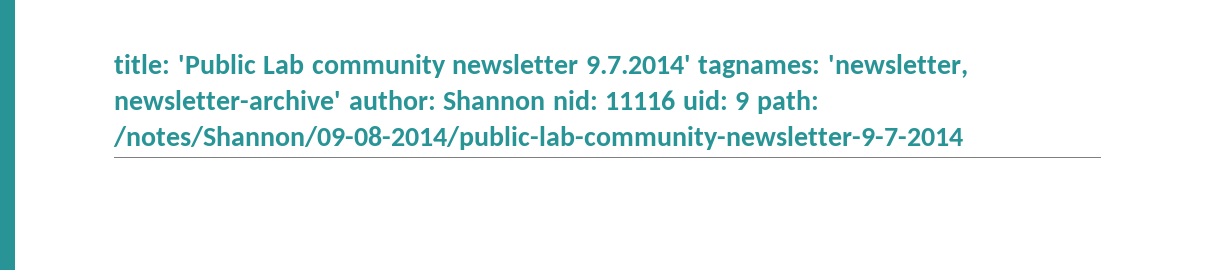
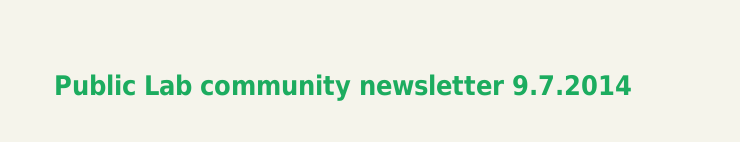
[114,54,256,74] title: 'Public -> [54,74,136,96] Public
[585,54,968,78] [114,90,819,114] [113,126,963,150] 9.7.2014' tagnames: 'newsletter, newsletter-archive' author: Shannon nid: 11116 uid: 9 path: /notes/Shannon/09-08-2014/public-lab-community-newsletter-9-7-2014 -> [512,74,632,96] 9.7.2014

